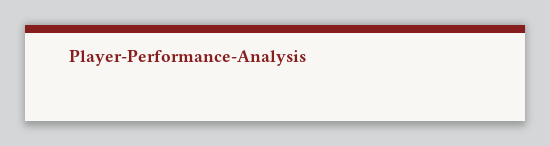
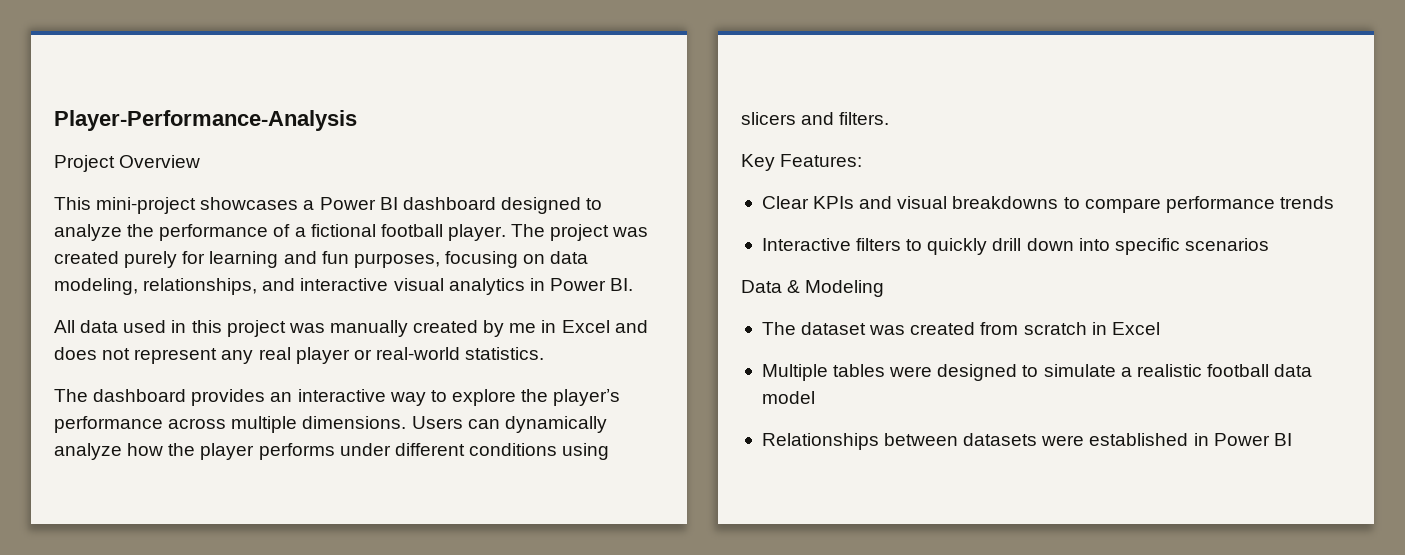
(306, 57) none -> [54,155,201,172] [54,197,603,214] [54,224,649,241] [54,251,589,268] [54,278,634,295] [54,320,648,337] [54,347,545,364] [54,389,621,406] [54,416,607,433] [54,443,610,460] [741,112,890,125] [741,154,863,171] [761,196,1334,213] [761,238,1269,255] [741,280,885,297] [761,322,1160,335] [761,364,1313,381] [761,391,815,404] [761,433,1292,450] // Project Overview // This mini-project showcases a Power BI dashboard designed to analyze the performance of a fictional football player. The project was created purely for learning and fun purposes, focusing on data modeling, relationships, and interactive visual analytics in Power BI. // All data used in this project was manually created by me in Excel and does not represent any real player or real-world statistics. // The dashboard provides an interactive way to explore the player’s performance across multiple dimensions. Users can dynamically analyze how the player performs under different conditions using slicers and filters. // Key Features: // Clear KPIs and visual breakdowns to compare performance trends // Interactive filters to quickly drill down into specific scenarios // Data & Modeling // The dataset was created from scratch in Excel // Multiple tables were designed to simulate a realistic football data model // Relationships between datasets were established in Power BI

